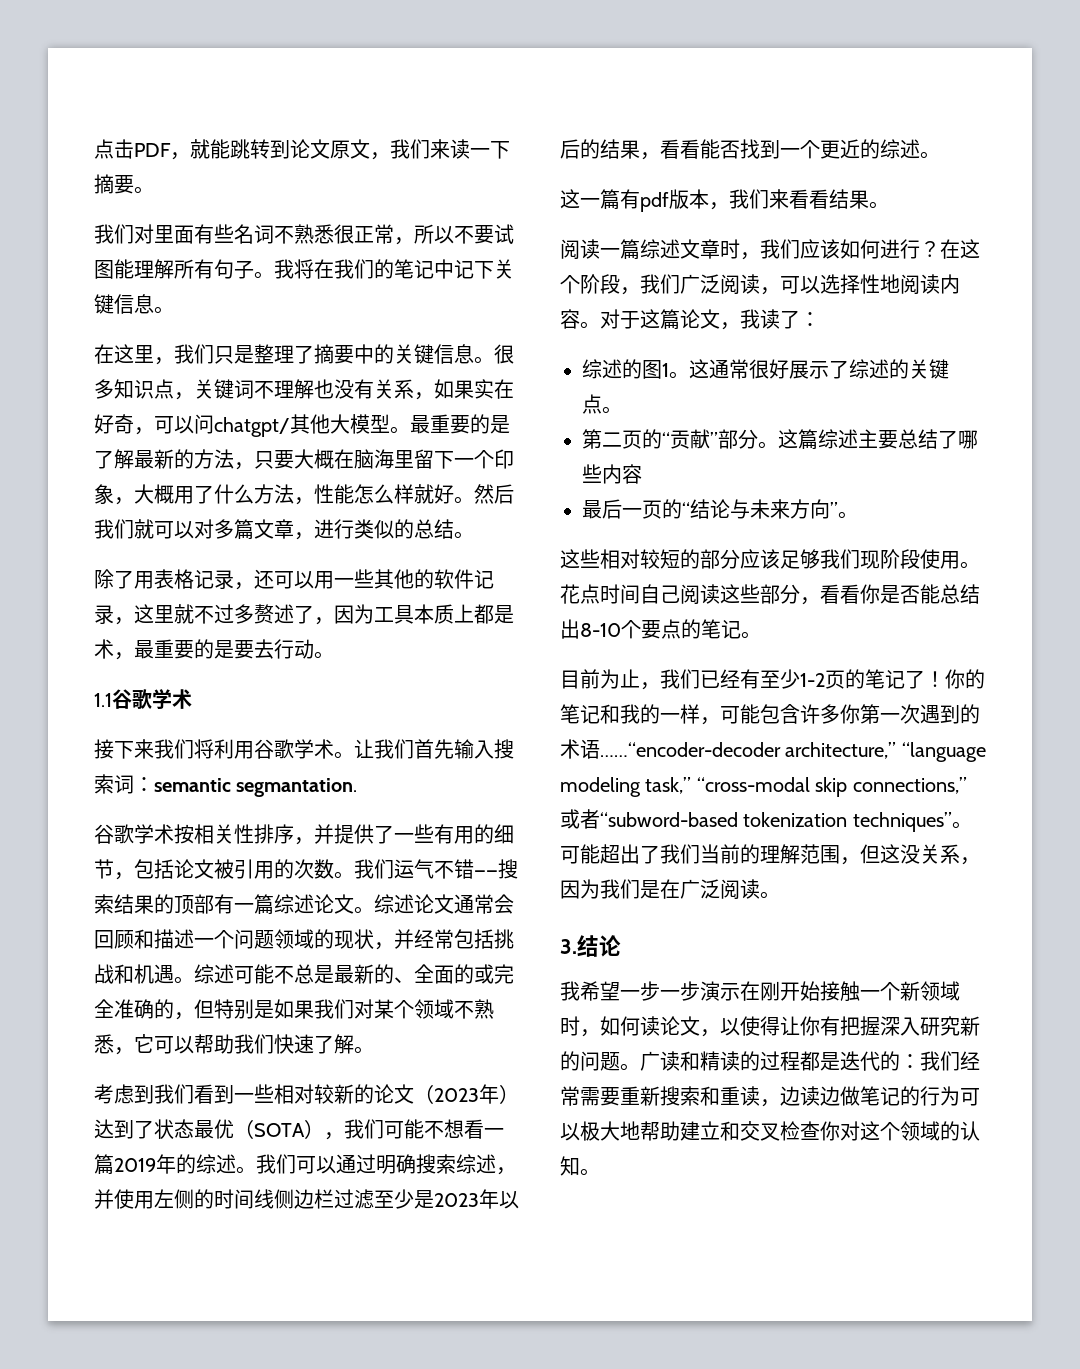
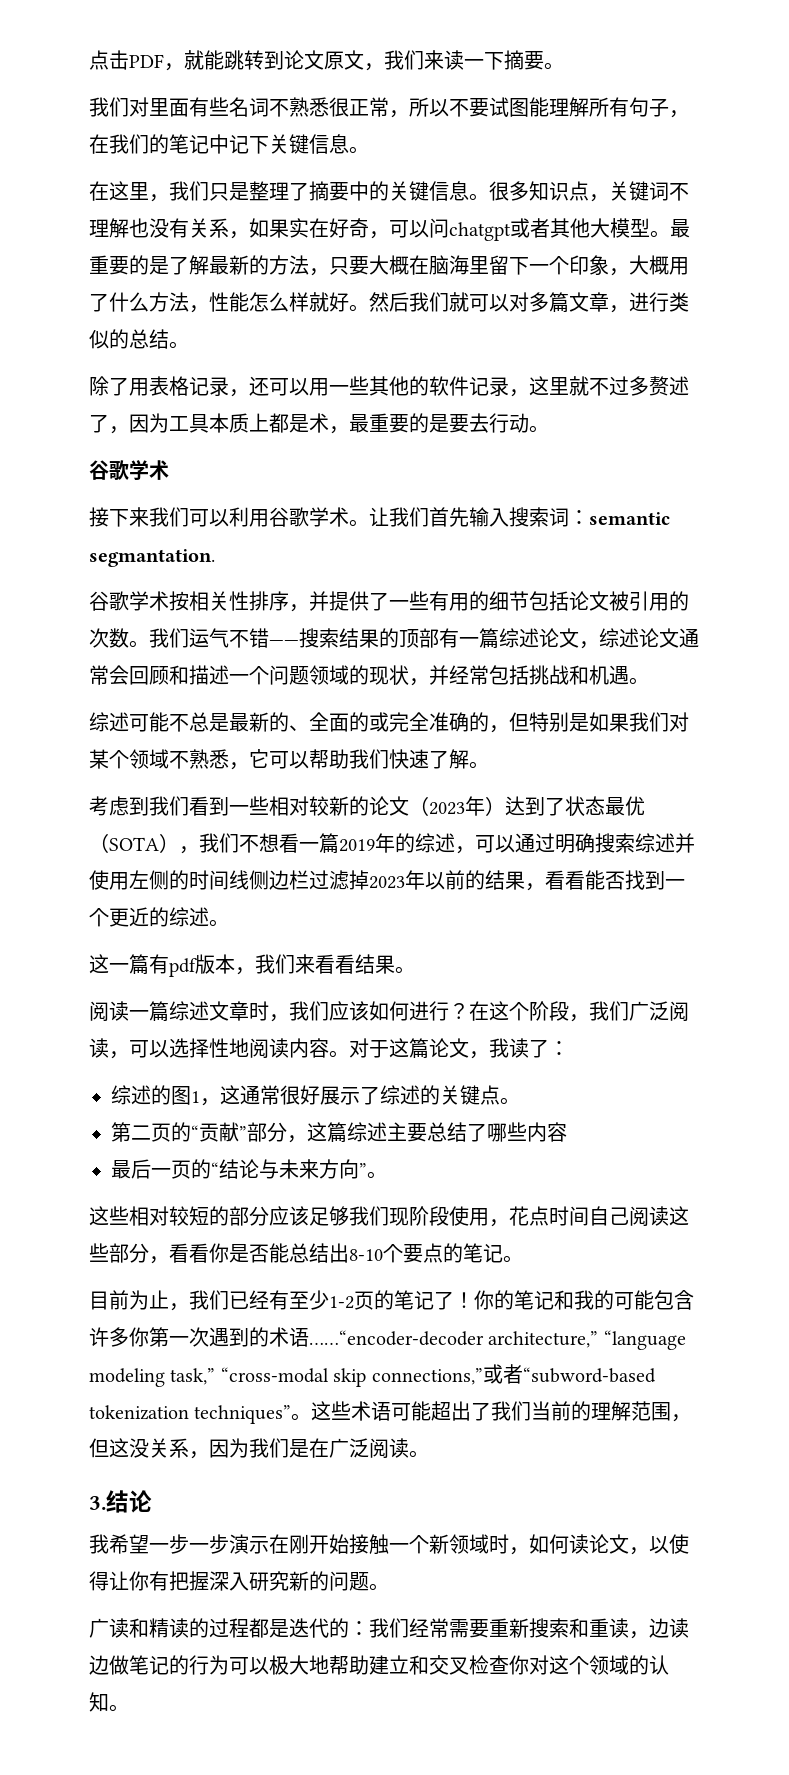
[254,259,314,279] 。我将 -> [669,110,689,118] ，
[214,417,290,437] chatgpt/ -> [449,218,550,241] chatgpt或者
[94,693,112,707] 1.1 -> (549, 429) none
[194,739,214,759] 将 -> [189,509,229,527] 可以
[114,872,134,880] ， -> (529, 601) none
[354,906,374,914] 。 -> [579,641,599,649] ，
(194, 980) none -> (649, 681) //
[383,1119,424,1139] 可能 -> (239, 843) none
[236,1154,296,1174] 。我们 -> [455,846,475,854] ，
[496,1167,516,1175] ， -> (675, 843) none
[374,1189,434,1209] 至少是 -> [349,870,369,890] 掉
[560,139,580,159] 后 -> [445,870,465,890] 前
[669,371,689,379] 。 -> [200,1098,220,1106] ，
[758,441,778,449] 。 -> [287,1135,307,1143] ，
[960,561,980,569] 。 -> [489,1219,509,1227] ，
[660,704,720,725] 一样， -> (614, 1300) none
(972, 825) none -> [311,1401,392,1421] 这些术语
(640, 1067) none -> (389, 1587) //

